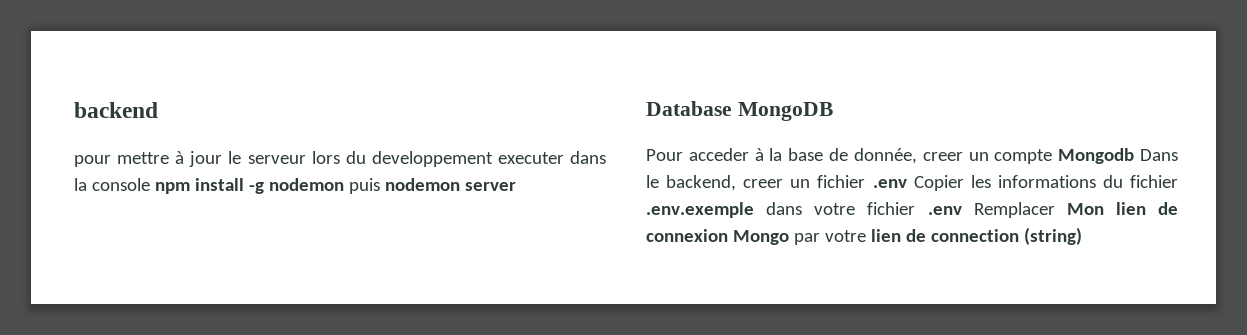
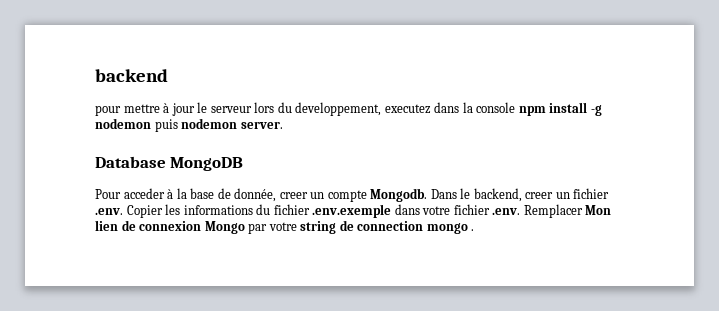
[371,151,564,167] developpement executer -> [295,102,431,116] developpement, executez
[464,182,516,191] server -> [240,122,283,129] server.
[1058,148,1135,164] Mongodb -> [370,188,428,202] Mongodb.
[872,179,907,188] .env -> [95,208,123,215] .env.
[927,206,962,215] .env -> [492,208,521,215] .env.
[870,229,901,242] lien -> [300,221,337,234] string
[1023,227,1082,245] (string) -> [426,223,475,234] mongo .

